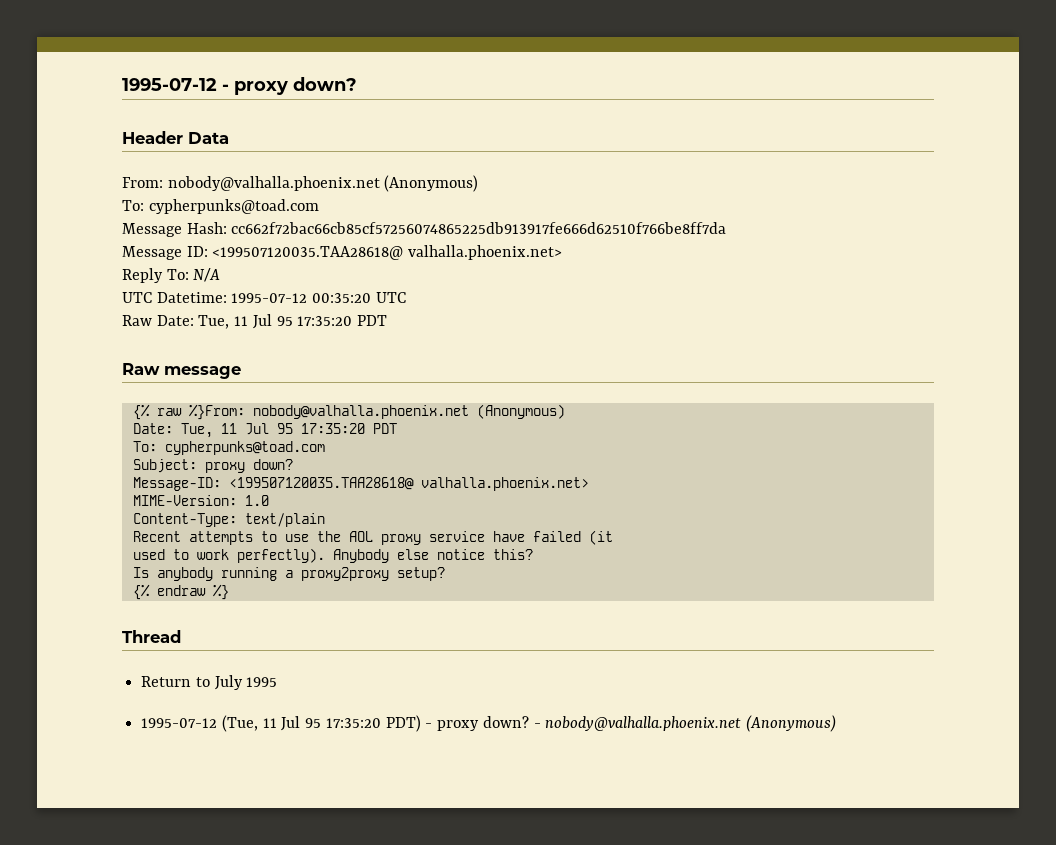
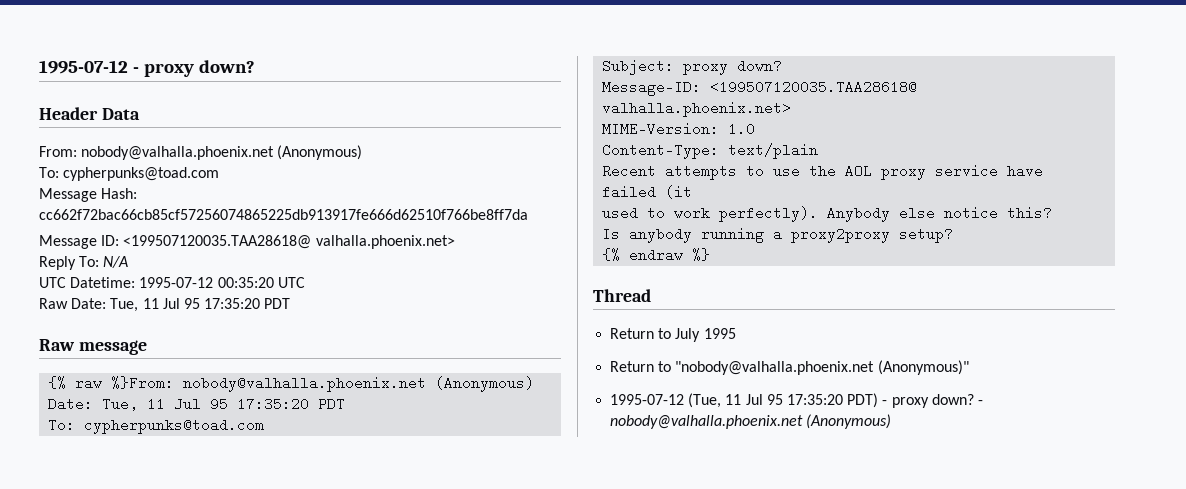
(278, 682) none -> [610,360,969,375] // Return to "nobody@valhalla.phoenix.net (Anonymous)"

